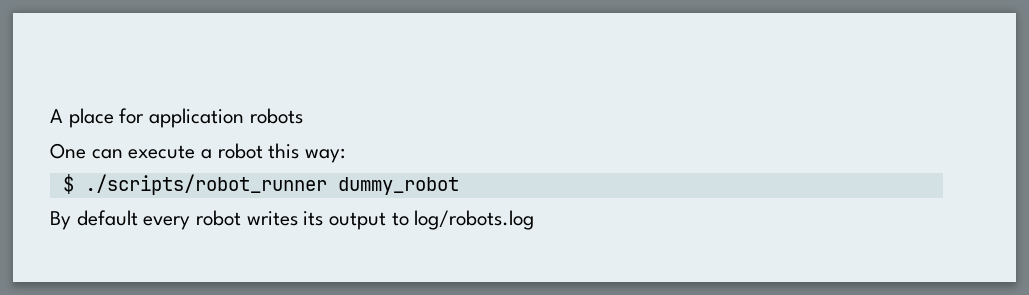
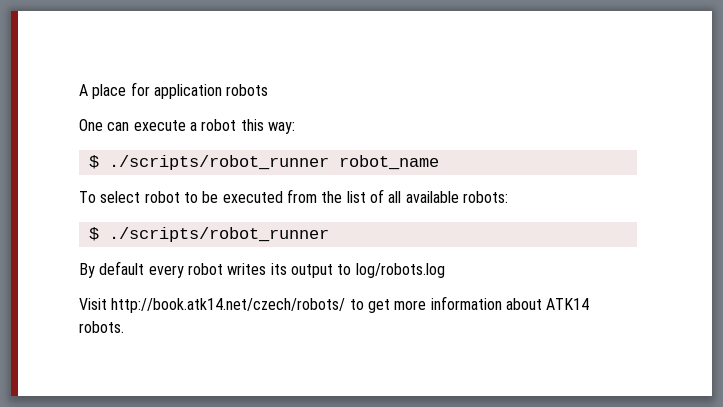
[337,177,459,195] dummy_robot -> [338,155,439,170] [79,189,508,203] [88,227,329,242] robot_name // To select robot to be executed from the list of all available robots: // $ ./scripts/robot_runner
(535, 220) none -> [79,296,590,313] [79,321,124,333] // Visit http://book.atk14.net/czech/robots/ to get more information about ATK14 robots.

